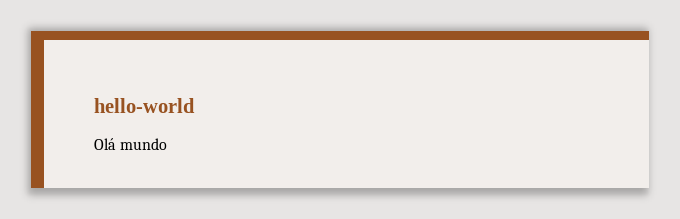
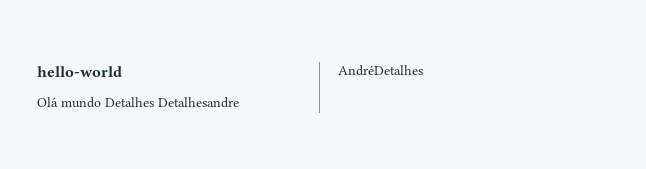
(168, 144) none -> [105,97,239,108] [338,65,423,76] Detalhes Detalhesandre AndréDetalhes

